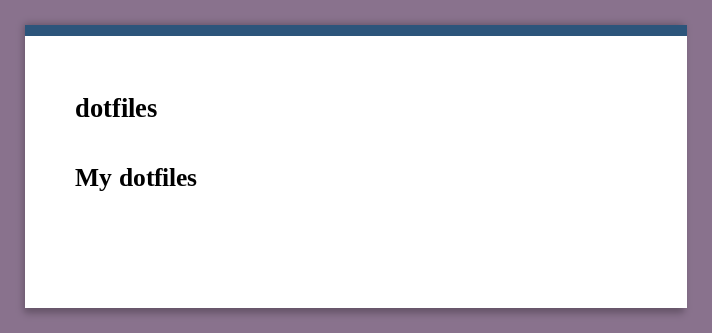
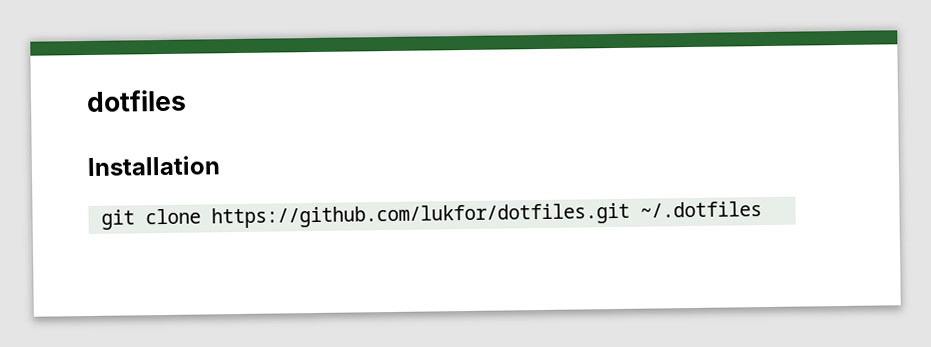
[75,168,197,191] My dotfiles -> [87,155,220,177] [100,201,762,230] Installation // git clone https://github.com/lukfor/dotfiles.git ~/.dotfiles

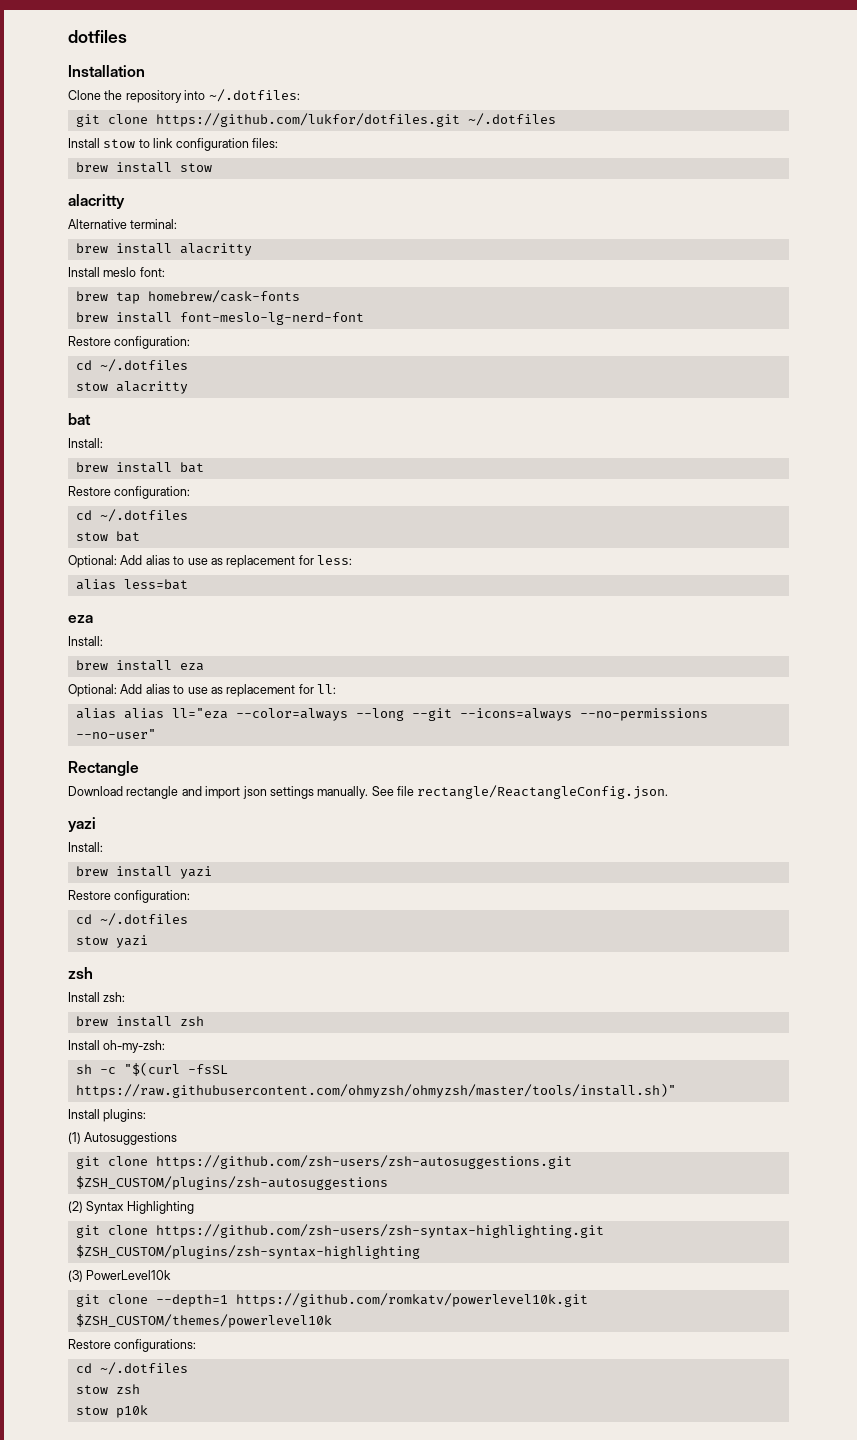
(220, 166) none -> [68,89,300,103] // Clone the repository into ~/.dotfiles:
(762, 209) none -> [68,138,278,151] [75,162,212,173] [68,194,125,209] [68,219,178,229] [75,243,252,256] [68,267,165,277] [75,290,300,304] [75,312,364,325] [68,336,191,349] [75,359,188,372] [75,381,188,394] [68,413,91,425] [68,438,103,448] [75,462,204,473] [68,486,191,499] [75,509,188,522] [75,531,140,542] [68,555,352,568] [75,579,188,590] [68,615,93,623] [68,636,103,646] [75,660,204,671] [68,684,336,697] [75,708,708,721] [75,729,156,739] [68,761,139,776] [68,785,669,799] [68,817,96,832] [68,842,103,852] [75,866,212,879] [68,890,191,903] [75,913,188,926] [75,935,148,948] [68,967,93,979] [68,992,126,1002] [75,1016,204,1027] [68,1040,166,1053] [75,1062,228,1076] [75,1083,676,1098] [68,1109,147,1122] [68,1132,178,1145] [75,1155,572,1169] [75,1176,388,1190] [68,1201,194,1214] [75,1224,604,1238] [75,1245,420,1259] [68,1270,172,1282] [75,1293,588,1307] [75,1314,332,1328] [68,1339,197,1352] [75,1362,188,1375] [75,1384,140,1394] [75,1405,148,1418] // Install stow to link configuration files: // brew install stow // alacritty // Alternative terminal: // brew install alacritty // Install meslo font: // brew tap homebrew/cask-fonts // brew install font-meslo-lg-nerd-font // Restore configuration: // cd ~/.dotfiles // stow alacritty // bat // Install: // brew install bat // Restore configuration: // cd ~/.dotfiles // stow bat // Optional: Add alias to use as replacement for less: // alias less=bat // eza // Install: // brew install eza // Optional: Add alias to use as replacement for ll: // alias alias ll="eza --color=always --long --git --icons=always --no-permissions --no-user" // Rectangle // Download rectangle and import json settings manually. See file rectangle/ReactangleConfig.json. // yazi // Install: // brew install yazi // Restore configuration: // cd ~/.dotfiles // stow yazi // zsh // Install zsh: // brew install zsh // Install oh-my-zsh: // sh -c "$(curl -fsSL https://raw.githubusercontent.com/ohmyzsh/ohmyzsh/master/tools/install.sh)" // Install plugins: // (1) Autosuggestions // git clone https://github.com/zsh-users/zsh-autosuggestions.git $ZSH_CUSTOM/plugins/zsh-autosuggestions // (2) Syntax Highlighting // git clone https://github.com/zsh-users/zsh-syntax-highlighting.git $ZSH_CUSTOM/plugins/zsh-syntax-highlighting // (3) PowerLevel10k // git clone --depth=1 https://github.com/romkatv/powerlevel10k.git $ZSH_CUSTOM/themes/powerlevel10k // Restore configurations: // cd ~/.dotfiles // stow zsh // stow p10k

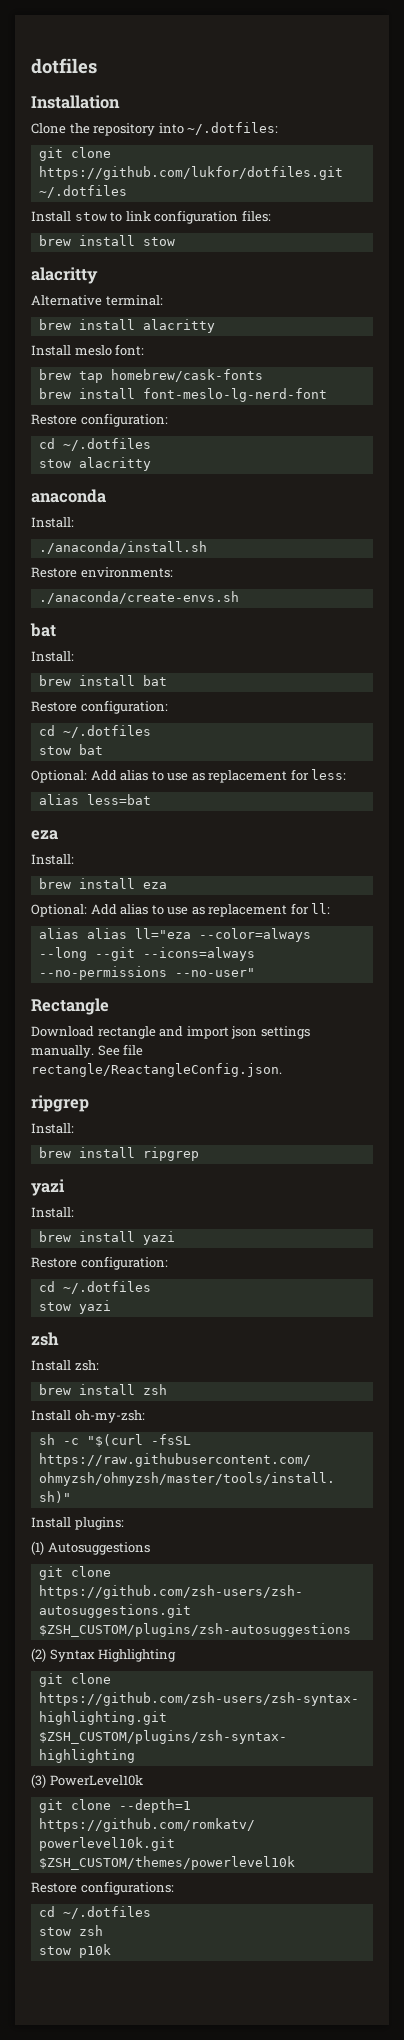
(188, 387) none -> [31,489,106,503] [31,517,74,528] [38,541,207,554] [31,567,173,578] [38,591,239,604] // anaconda // Install: // ./anaconda/install.sh // Restore environments: // ./anaconda/create-envs.sh
(669, 792) none -> [31,1095,89,1112] [31,1123,74,1134] [38,1147,199,1161] // ripgrep // Install: // brew install ripgrep

